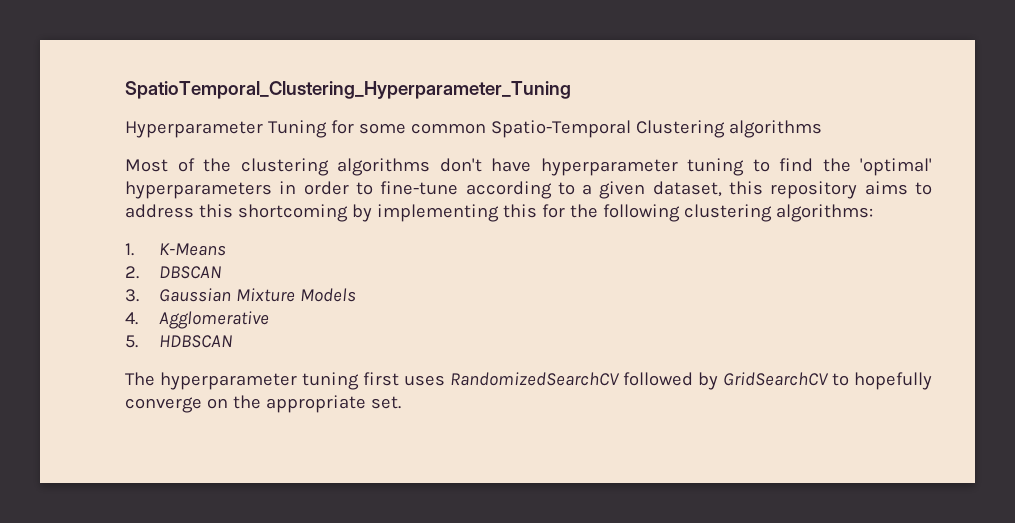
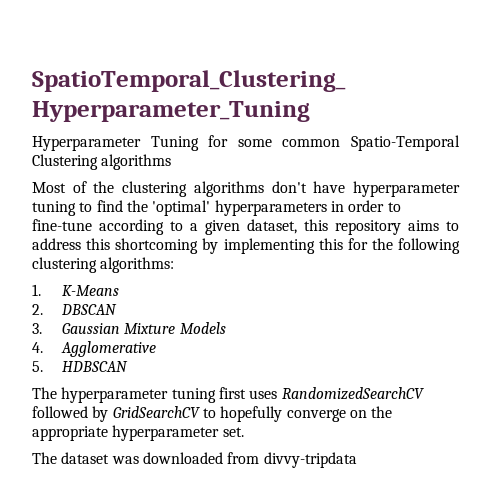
(366, 404) none -> [112,425,220,441] hyperparameter
(401, 402) none -> [32,452,357,468] // The dataset was downloaded from divvy-tripdata

